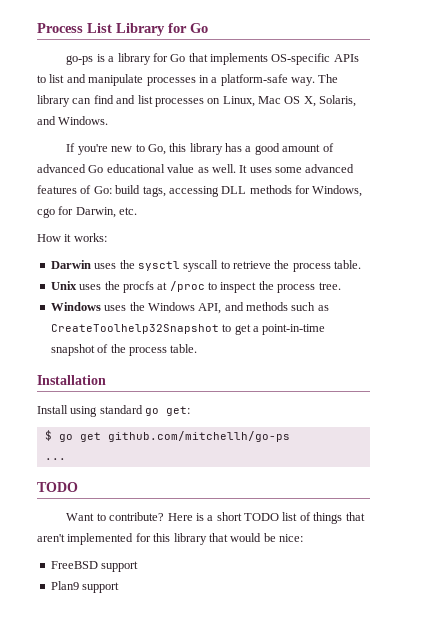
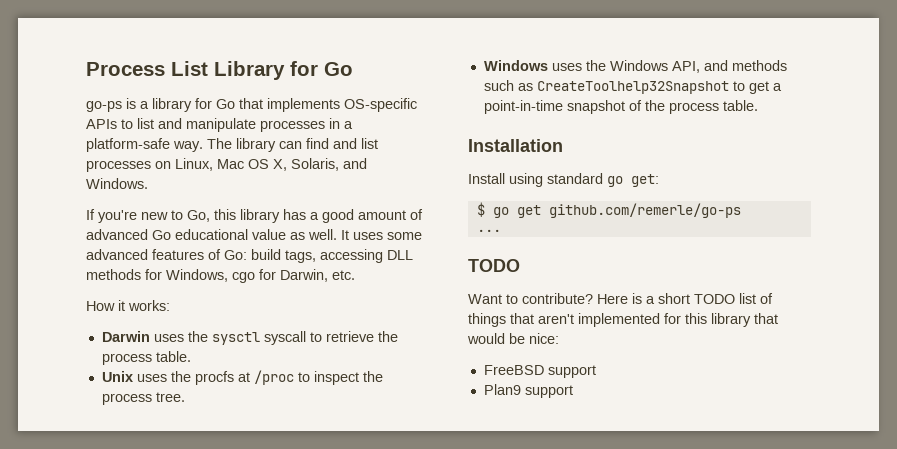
[107,431,290,442] github.com/mitchellh/go-ps -> [548,203,741,218] github.com/remerle/go-ps

